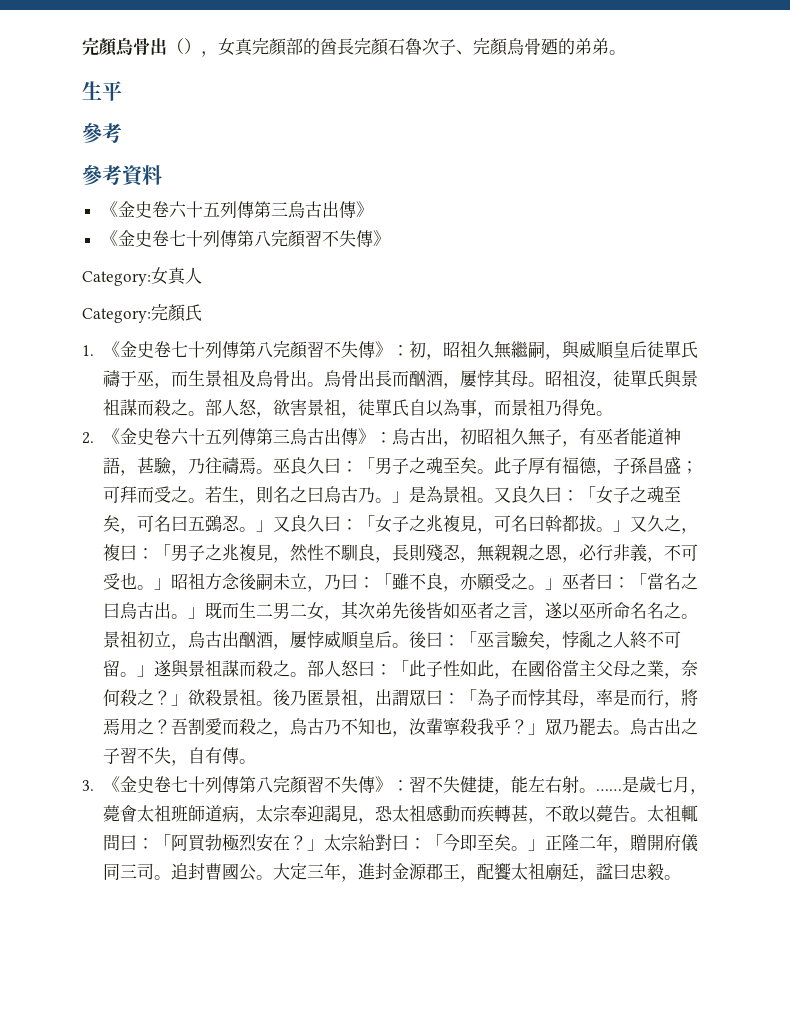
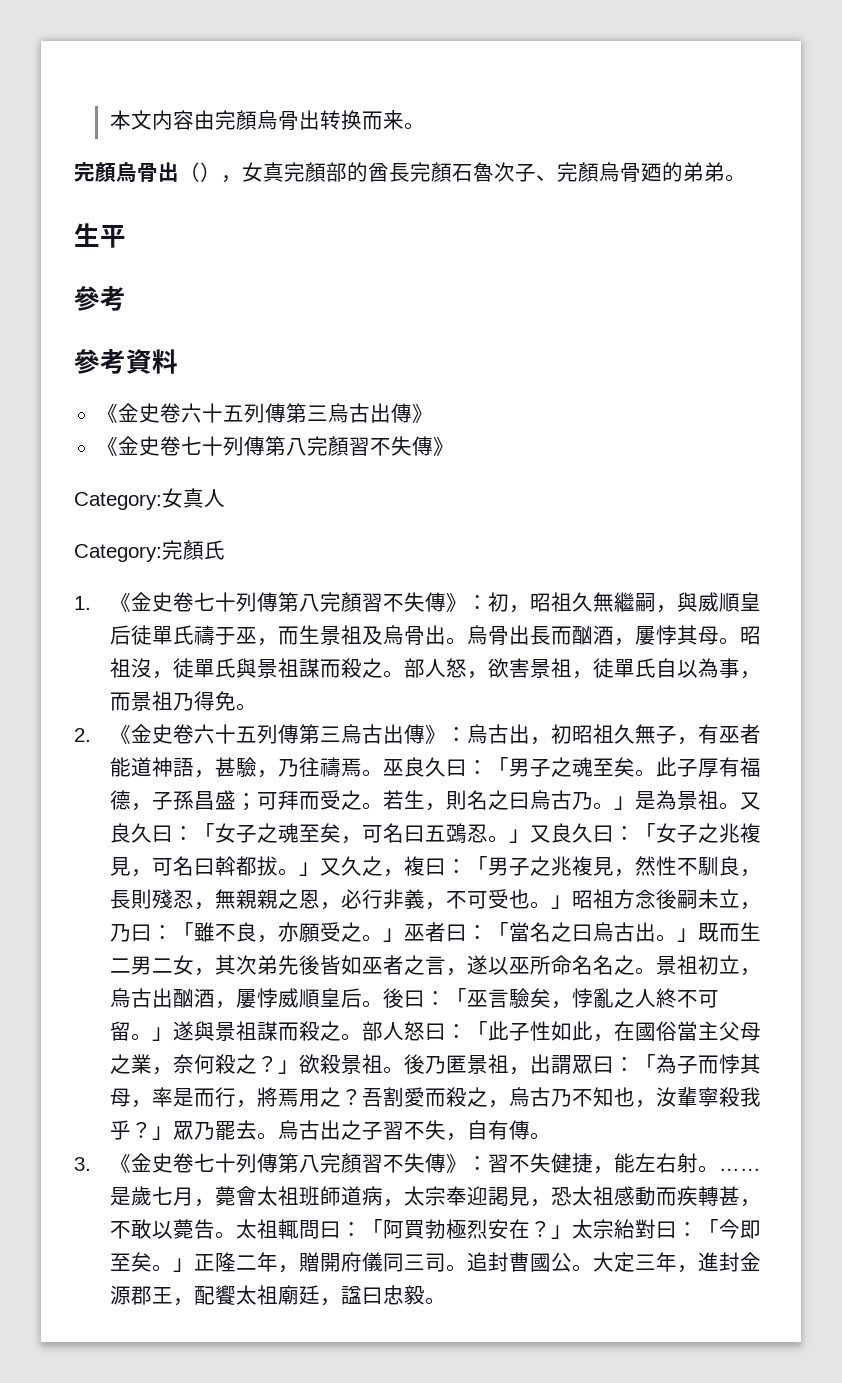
(82, 46) none -> [109,110,425,130] 本文内容由完顏烏骨出转换而来。 //

